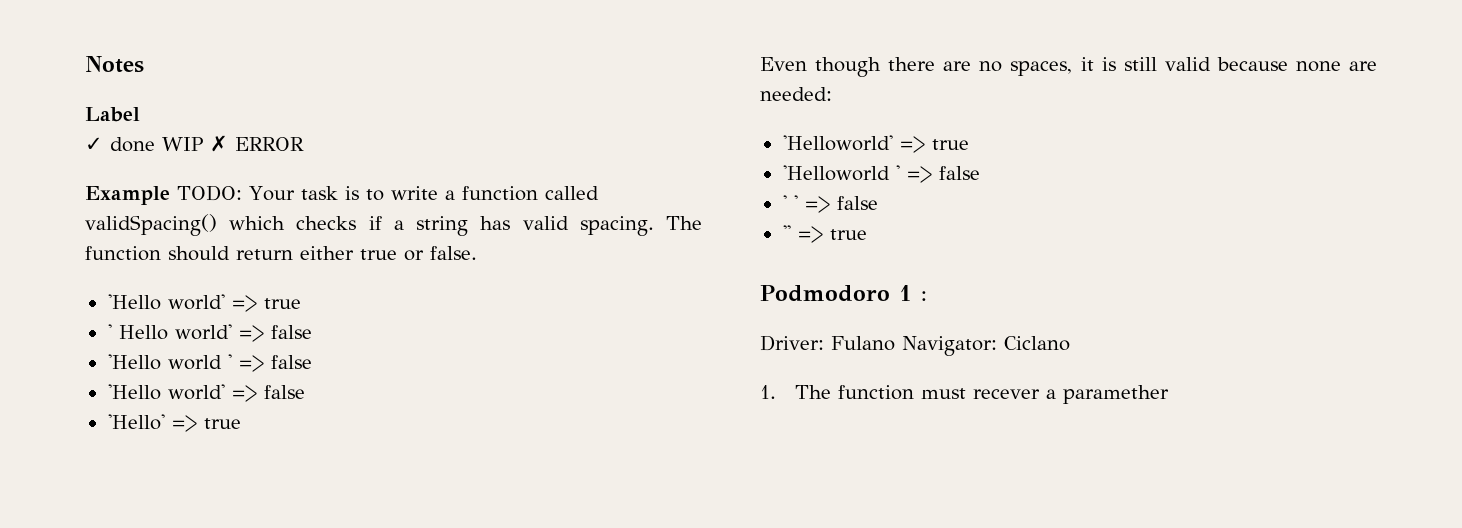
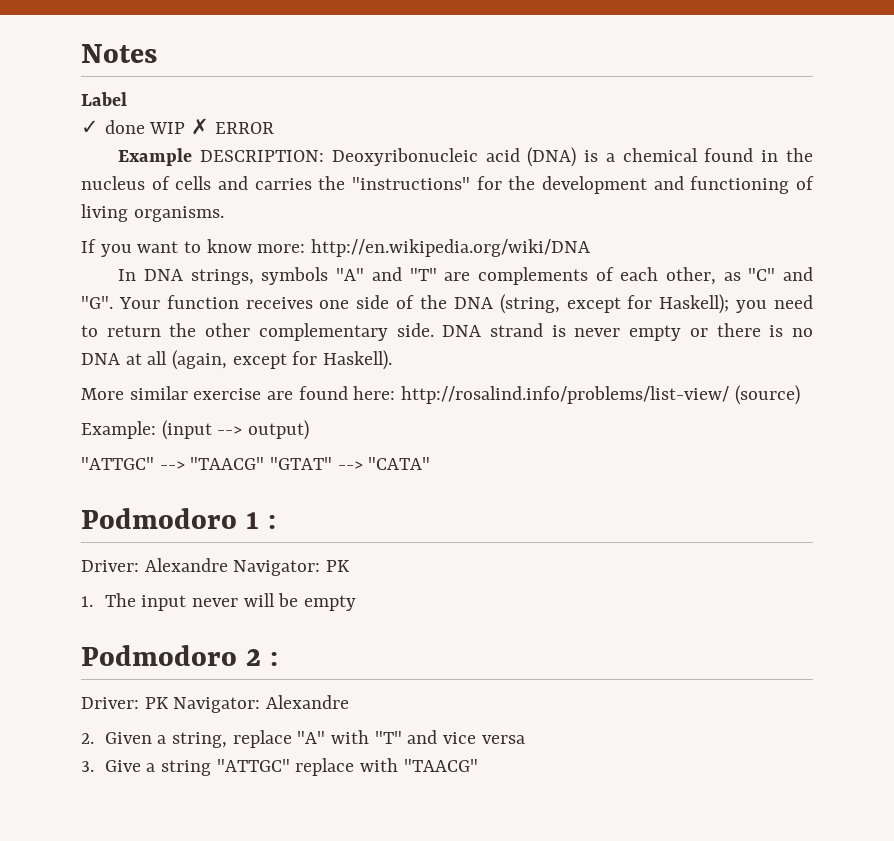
[177,185,599,201] [85,214,702,236] [85,246,477,261] [107,294,301,312] [107,324,312,342] [107,354,312,372] [107,384,305,402] [107,414,241,432] [760,57,1377,77] [760,87,832,101] [782,135,969,153] [782,165,980,183] [782,195,878,213] [782,225,867,243] TODO: Your task is to write a function called validSpacing() which checks if a string has valid spacing. The function should return either true or false. // 'Hello world' => true // ' Hello world' => false // 'Hello world ' => false // 'Hello world' => false // 'Hello' => true // Even though there are no spaces, it is still valid because none are needed: // 'Helloworld' => true // 'Helloworld ' => false // ' ' => false // '' => true -> [200,147,813,167] [81,176,814,194] [81,204,224,222] [81,239,591,257] [118,267,813,285] [81,294,813,314] [81,323,813,341] [81,350,393,370] [81,385,800,405] [81,420,310,440] [81,457,431,470] DESCRIPTION: Deoxyribonucleic acid (DNA) is a chemical found in the nucleus of cells and carries the "instructions" for the development and functioning of living organisms. // If you want to know more: http://en.wikipedia.org/wiki/DNA // In DNA strings, symbols "A" and "T" are complements of each other, as "C" and "G". Your function receives one side of the DNA (string, except for Haskell); you need to return the other complementary side. DNA strand is never empty or there is no DNA at all (again, except for Haskell). // More similar exercise are found here: http://rosalind.info/problems/list-view/ (source) // Example: (input --> output) // "ATTGC" --> "TAACG" "GTAT" --> "CATA"
[831,336,1070,356] Fulano Navigator: Ciclano -> [144,558,351,576] Alexandre Navigator: PK
[838,385,1170,404] function must recever a paramether -> [141,593,357,611] [81,645,278,666] [81,695,350,713] [81,730,525,748] [81,758,478,776] input never will be empty // Podmodoro 2 : // Driver: PK Navigator: Alexandre // 2. Given a string, replace "A" with "T" and vice versa // 3. Give a string "ATTGC" replace with "TAACG"

